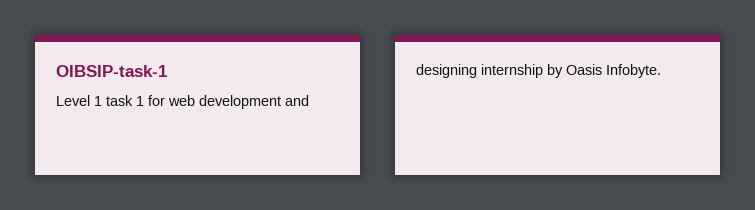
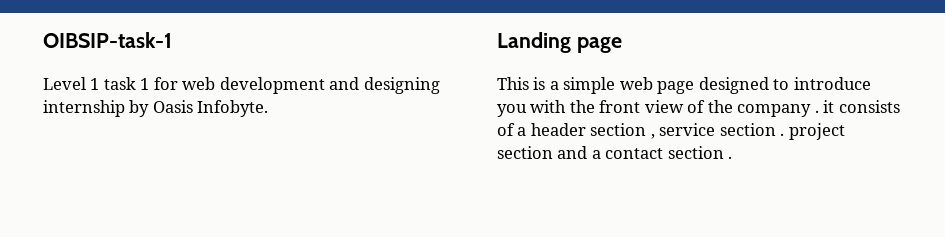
(661, 71) none -> [497,32,622,53] [497,77,871,94] [497,100,900,117] [497,123,845,140] [497,146,733,159] // Landing page // This is a simple web page designed to introduce you with the front view of the company . it consists of a header section , service section . project section and a contact section .

